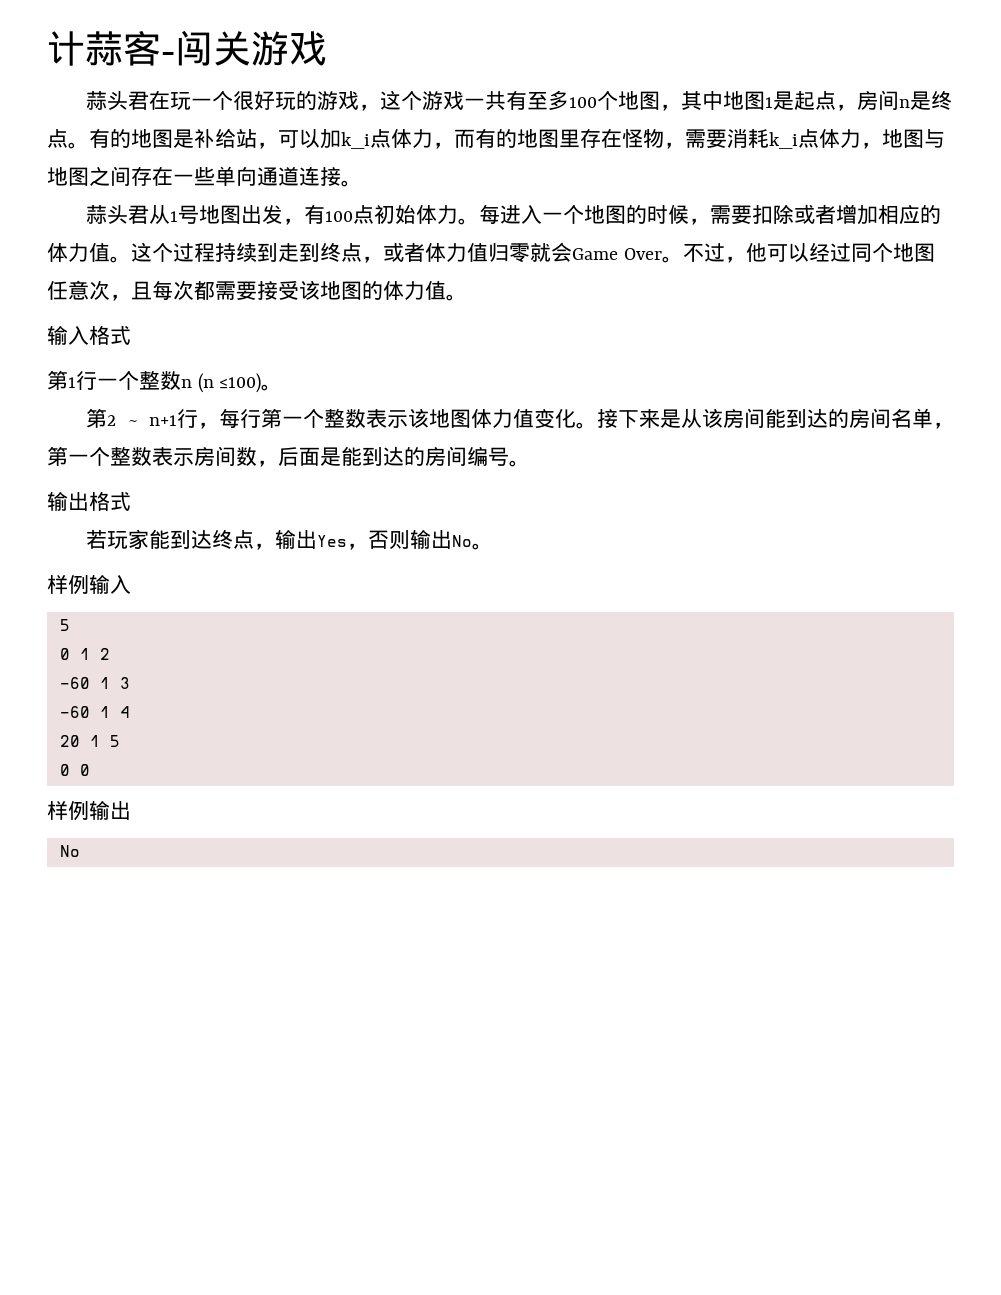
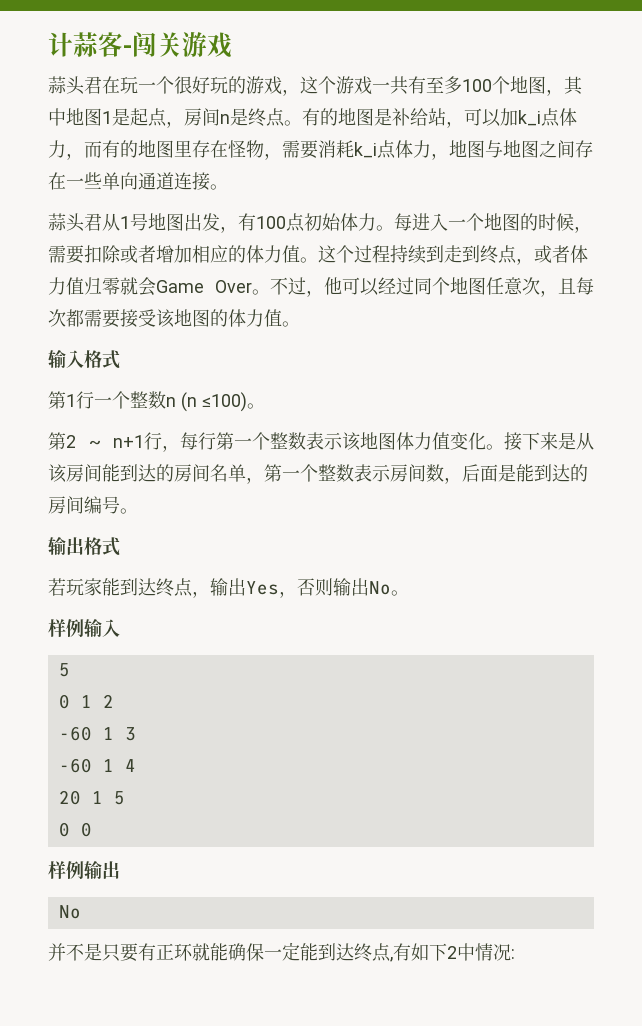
(80, 851) none -> [48,942,515,962] // 并不是只要有正环就能确保一定能到达终点,有如下2中情况:

